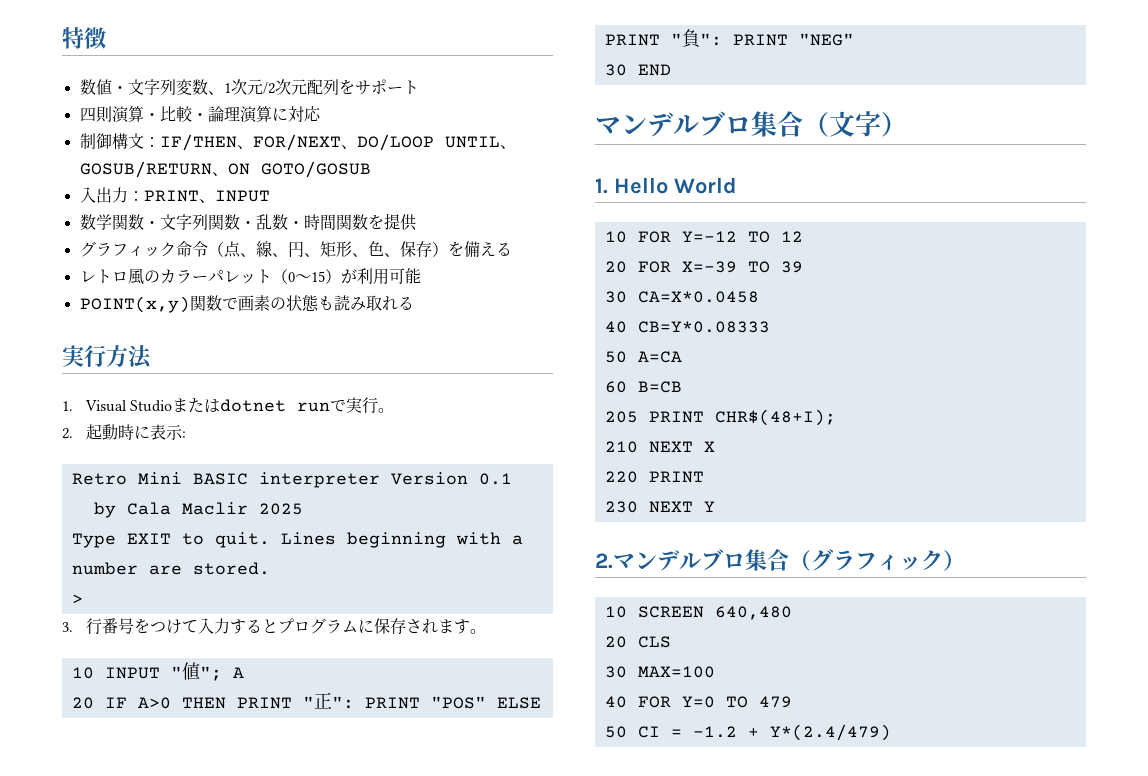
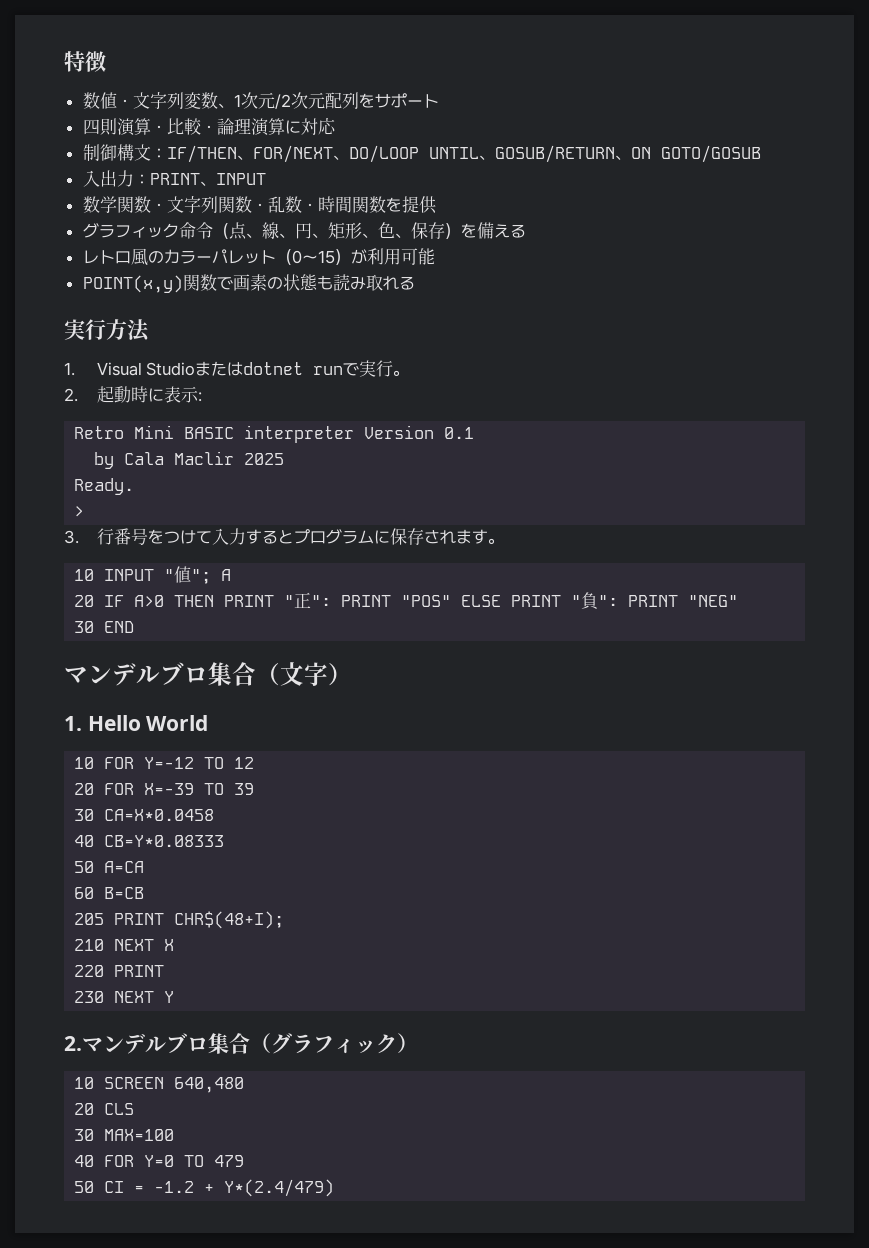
[71,532,523,548] [71,562,270,575] Type EXIT to quit. Lines beginning with a number are stored. -> [74,478,135,495] Ready.

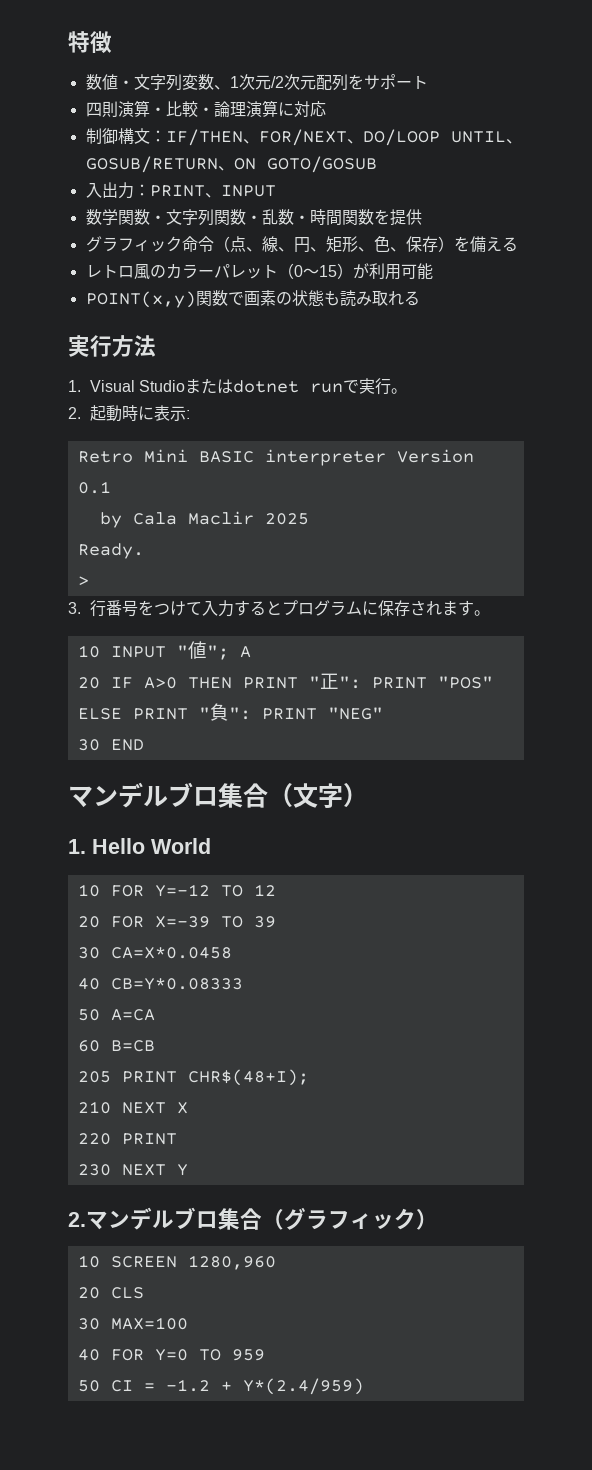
[174,1077,245,1093] 640,480 -> [187,1255,276,1270] 1280,960
[214,1155,245,1167] 479 -> [231,1349,265,1361] 959
[224,1179,335,1197] Y*(2.4/479) -> [242,1378,364,1395] Y*(2.4/959)

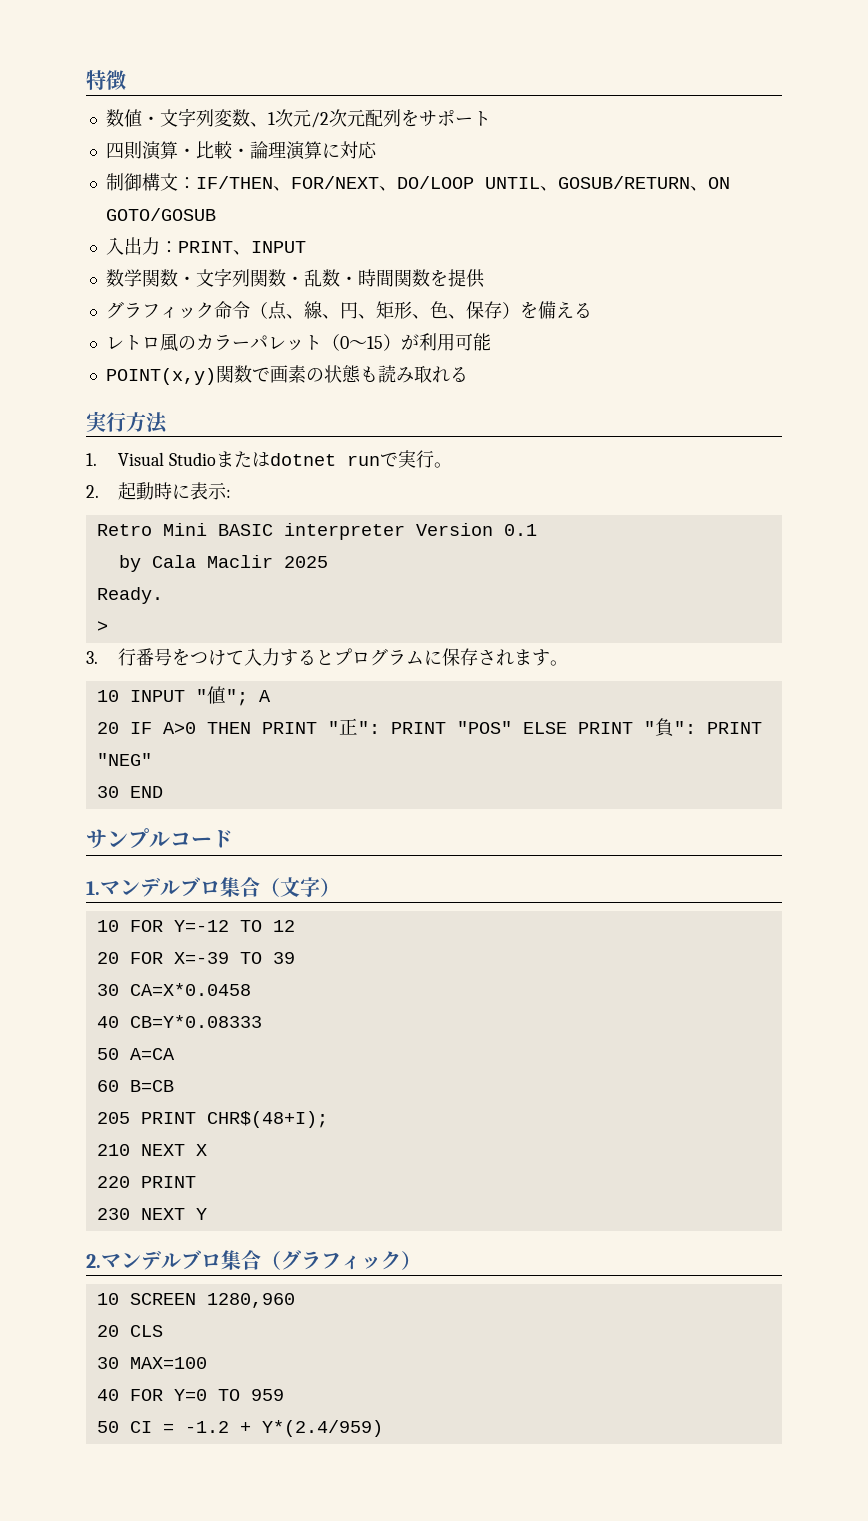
(144, 745) none -> [86,828,233,849] [86,881,100,895] サンプルコード // 1.
[68,838,211,854] // 1. Hello World -> (340, 887) none

